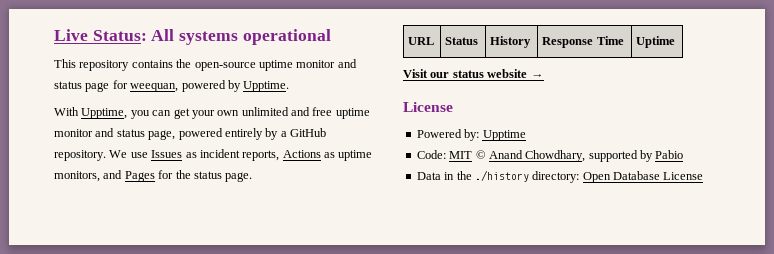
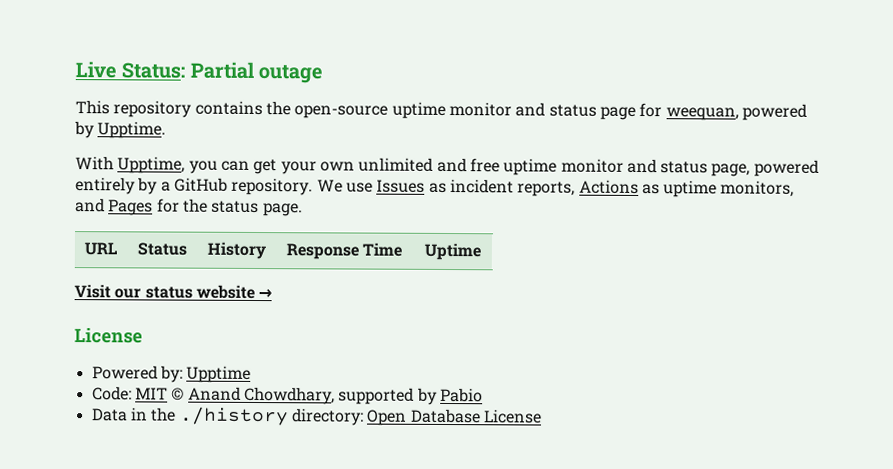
[151,29,331,45] All systems operational -> [189,61,324,84] Partial outage

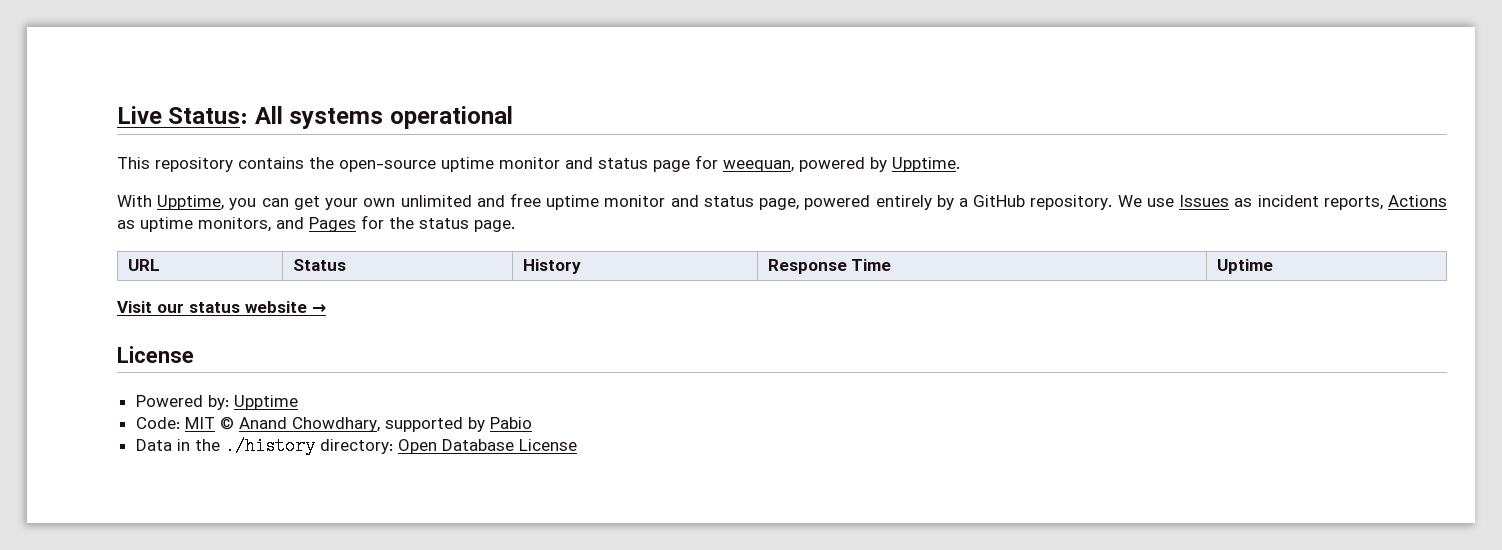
[189,61,324,84] Partial outage -> [254,106,513,129] All systems operational

